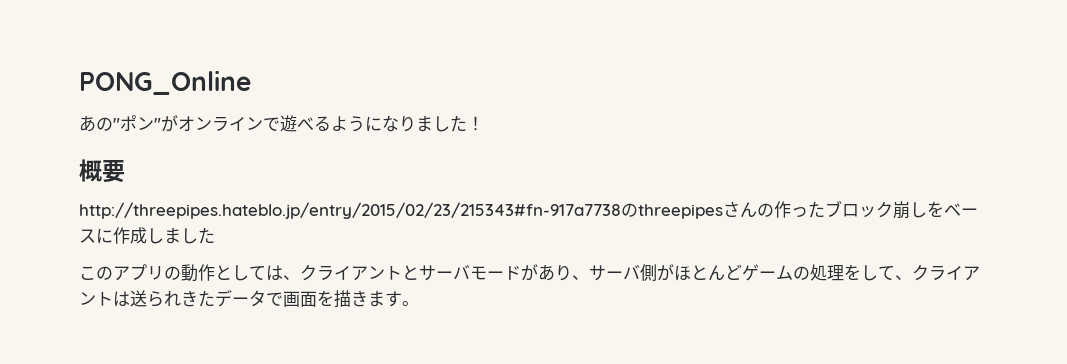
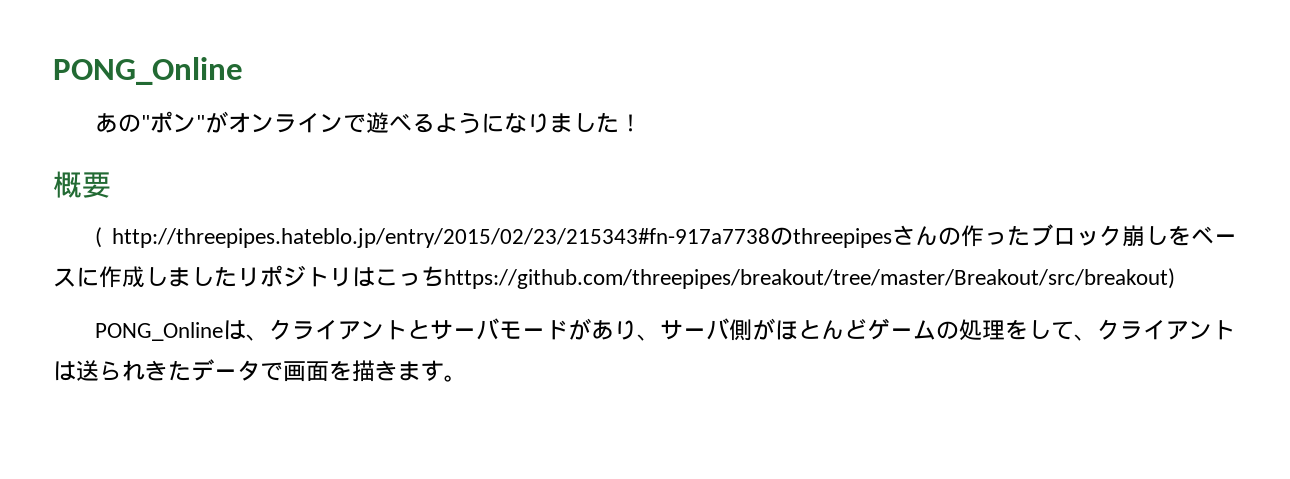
(125, 171) none -> [94,227,102,248] (
[79,264,266,282] // このアプリの動作として -> [237,265,1175,289] [94,322,223,341] リポジトリはこっちhttps://github.com/threepipes/breakout/tree/master/Breakout/src/breakout) // PONG_Online

